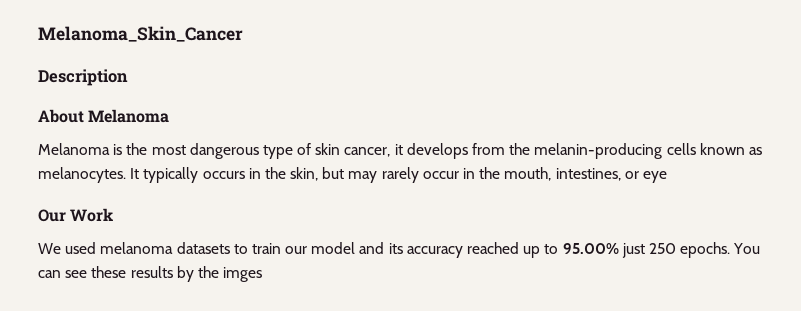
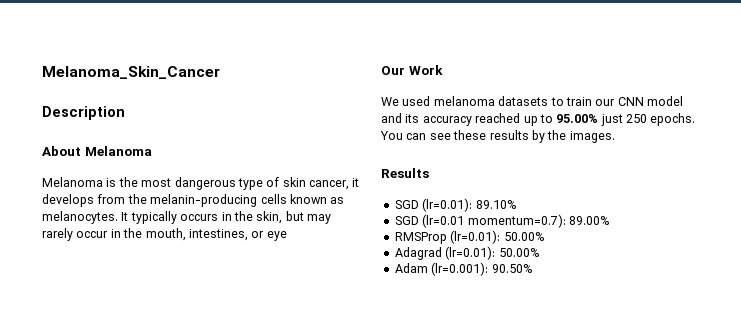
(308, 250) none -> [617,97,644,106] CNN
[223,267,263,282] imges -> [569,131,615,143] [381,168,429,178] [394,198,517,212] [394,214,610,228] [394,230,545,244] [394,246,540,260] [394,262,533,276] images. // Results // SGD (lr=0.01): 89.10% // SGD (lr=0.01 momentum=0.7): 89.00% // RMSProp (lr=0.01): 50.00% // Adagrad (lr=0.01): 50.00% // Adam (lr=0.001): 90.50%

